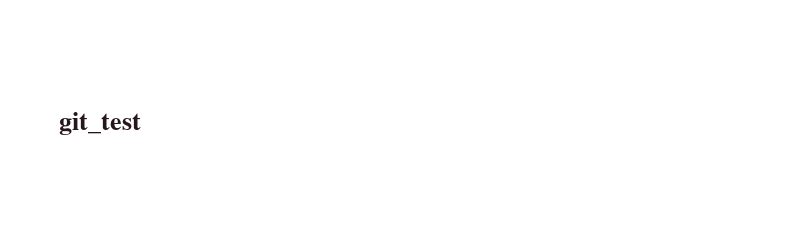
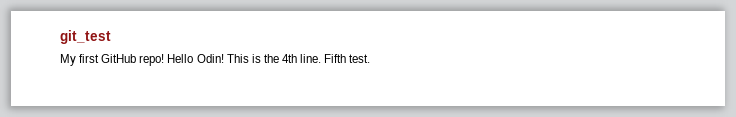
(141, 123) none -> [60,54,371,66] // My first GitHub repo! Hello Odin! This is the 4th line. Fifth test.

